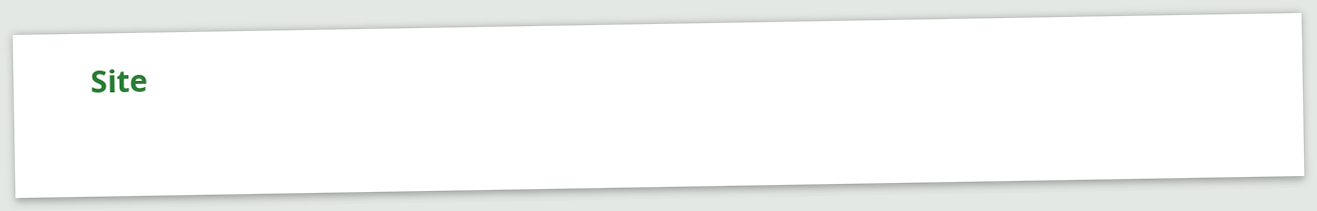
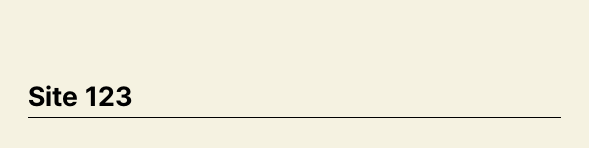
(148, 80) none -> [85,86,134,107] 123

